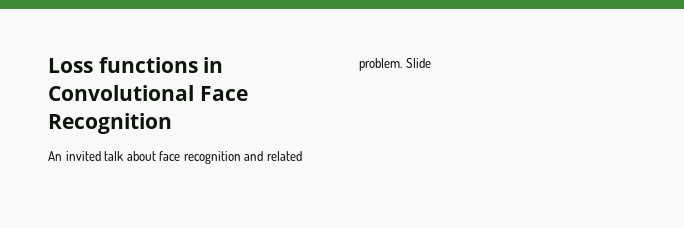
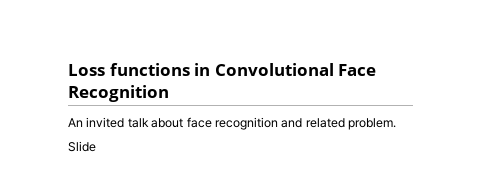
(402, 64) none -> (396, 124) //

